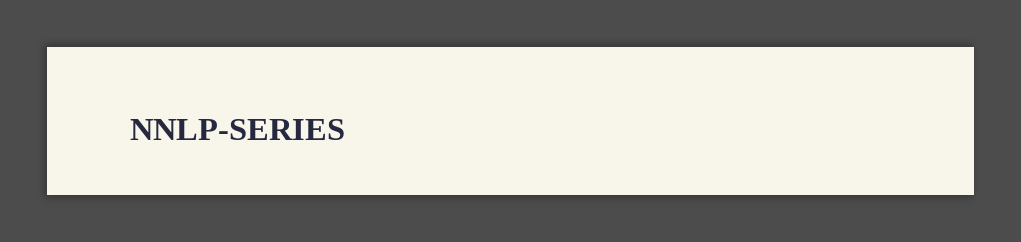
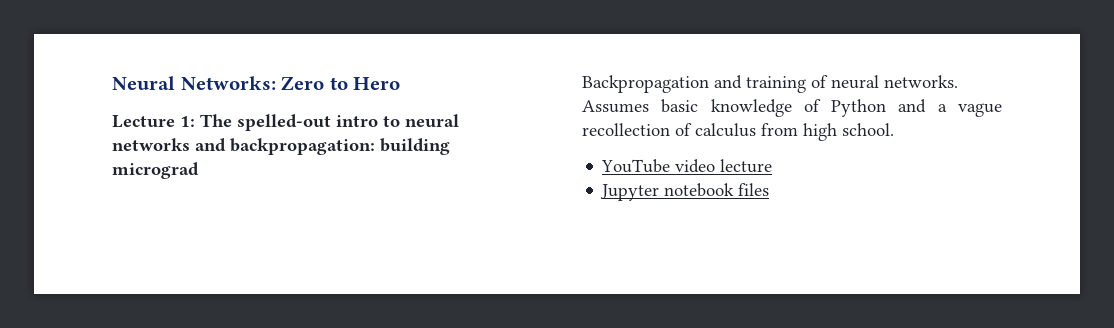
[130,119,345,140] NNLP-SERIES -> [112,76,401,90] [112,114,459,131] [112,138,450,155] [112,162,199,179] [582,75,958,93] [582,99,1002,117] [582,123,894,141] [601,159,773,173] [600,183,770,201] Neural Networks: Zero to Hero // Lecture 1: The spelled-out intro to neural networks and backpropagation: building micrograd // Backpropagation and training of neural networks. Assumes basic knowledge of Python and a vague recollection of calculus from high school. // YouTube video lecture // Jupyter notebook files

